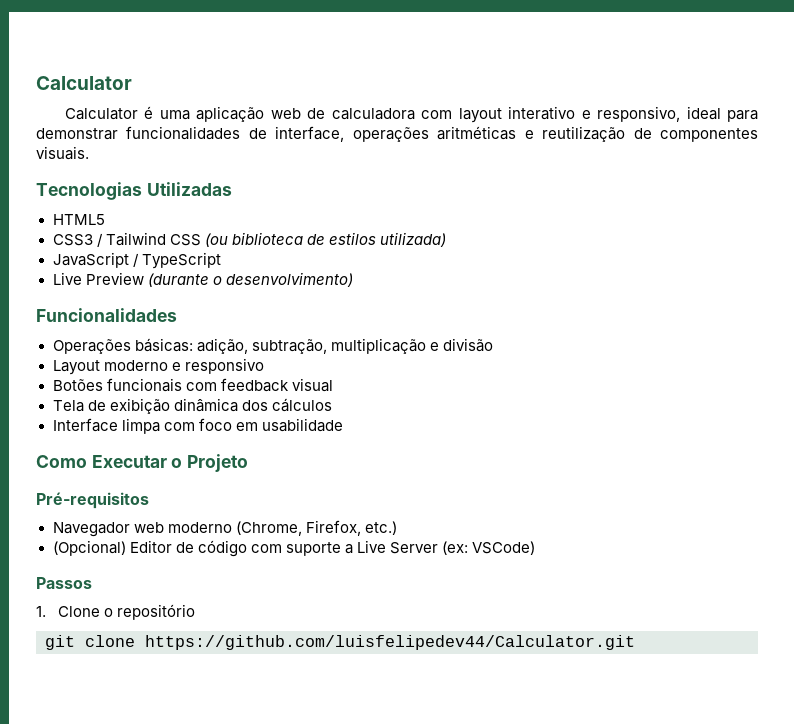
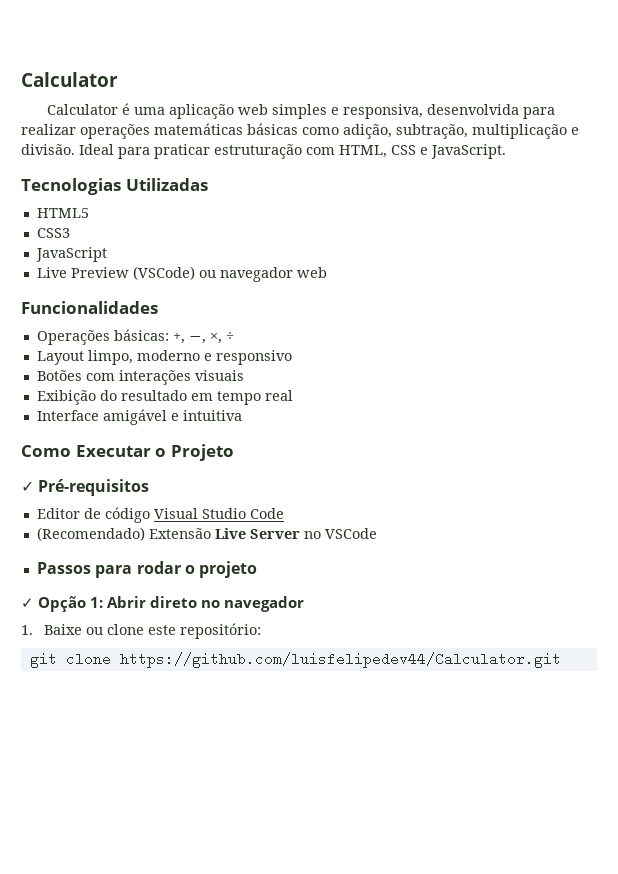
[307,106,759,123] [36,126,759,142] [36,146,89,160] [36,182,232,200] [52,214,105,225] [52,232,446,247] de calculadora com layout interativo e responsivo, ideal para demonstrar funcionalidades de interface, operações aritméticas e reutilização de componentes visuais. // Tecnologias Utilizadas // HTML5 // CSS3 / Tailwind CSS (ou biblioteca de estilos utilizada) -> [271,104,555,119] [21,123,579,139] [21,144,506,159] [21,178,208,195] [36,208,89,218] [36,228,70,238] simples e responsiva, desenvolvida para realizar operações matemáticas básicas como adição, subtração, multiplicação e divisão. Ideal para praticar estruturação com HTML, CSS e JavaScript. // Tecnologias Utilizadas // HTML5 // CSS3
[132,252,221,269] / TypeScript -> (107, 254) none
[147,272,353,287] (durante o desenvolvimento) -> [132,266,327,282] (VSCode) ou navegador web
[196,338,493,354] adição, subtração, multiplicação e divisão -> [172,332,234,344] +, −, ×, ÷
(100, 367) none -> [87,350,133,365] limpo,
[106,378,333,392] [52,398,332,414] [52,418,343,434] funcionais com feedback visual // Tela de exibição dinâmica dos cálculos // Interface limpa com foco em usabilidade -> [85,370,244,385] [36,390,293,405] [36,409,242,425] com interações visuais // Exibição do resultado em tempo real // Interface amigável e intuitiva
(249, 463) none -> [21,481,34,492] ✓
[52,520,397,537] [52,540,536,557] [36,577,92,589] [36,604,196,620] Navegador web moderno (Chrome, Firefox, etc.) // (Opcional) Editor de código com suporte a Live Server (ex: VSCode) // Passos // 1. Clone o repositório -> [36,507,284,523] [36,527,377,541] [36,561,258,578] [21,596,304,612] [21,623,262,639] Editor de código Visual Studio Code // (Recomendado) Extensão Live Server no VSCode // Passos para rodar o projeto // ✓ Opção 1: Abrir direto no navegador // 1. Baixe ou clone este repositório:

